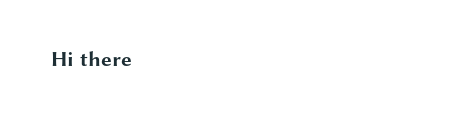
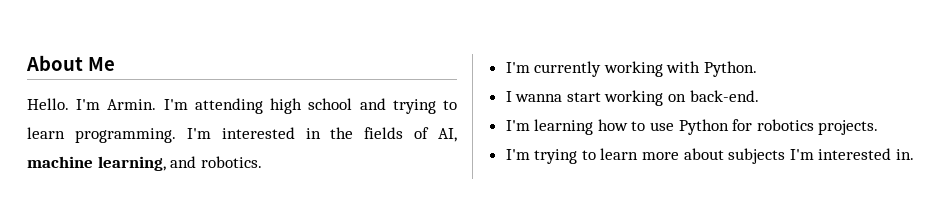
[51,51,132,66] Hi there -> [26,55,115,71] [27,98,458,114] [27,127,457,143] [27,156,262,171] [505,61,758,77] [505,90,759,106] [505,119,879,135] [505,148,915,164] About Me // Hello. I'm Armin. I'm attending high school and trying to learn programming. I'm interested in the fields of AI, machine learning, and robotics. // I'm currently working with Python. // I wanna start working on back-end. // I'm learning how to use Python for robotics projects. // I'm trying to learn more about subjects I'm interested in.

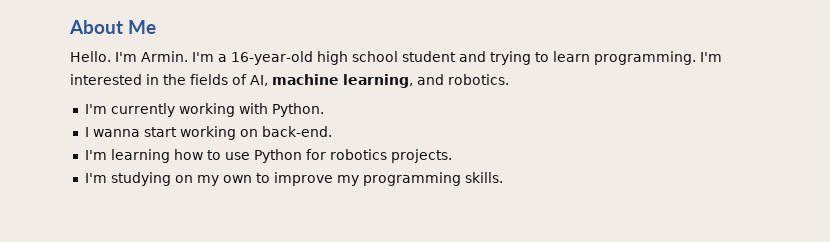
[194,98,263,114] attending -> [218,51,313,65] a 16-year-old
(353, 104) none -> [402,51,456,62] student
[534,148,915,164] trying to learn more about subjects I'm interested in. -> [110,172,503,186] studying on my own to improve my programming skills.

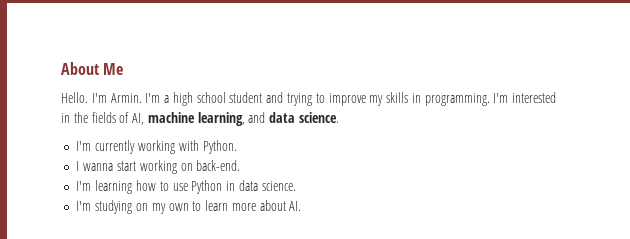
[231,51,313,65] 16-year-old -> (170, 99) none
[553,51,590,62] learn -> [328,92,421,106] improve my skills in
[448,74,509,85] robotics. -> [269,112,340,123] data science.
[305,149,452,163] for robotics projects. -> [226,180,296,191] in data science.
[273,172,503,186] improve my programming skills. -> [205,200,302,211] learn more about AI.

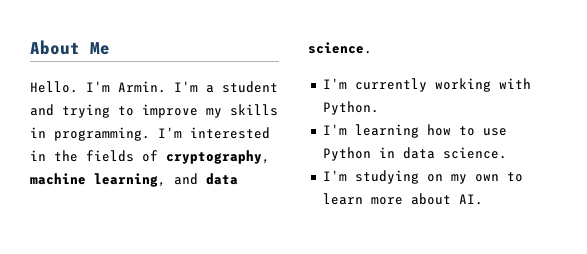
[172,92,226,106] high school -> (214, 89) none
[132,113,145,125] AI, -> [166,150,270,164] cryptography,
[76,160,241,174] // I wanna start working on back-end. -> (379, 108) none

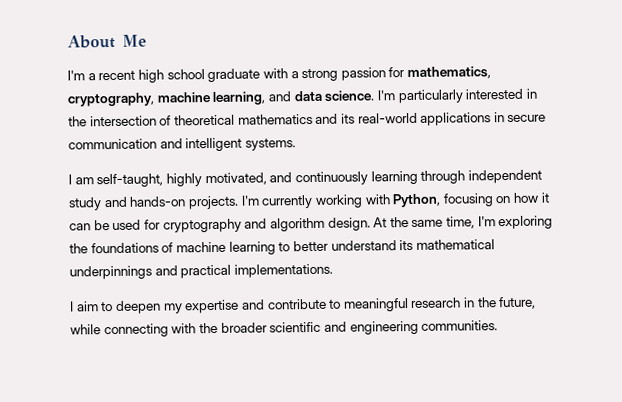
[30,81,278,93] [30,104,278,118] [30,127,270,141] [30,150,158,162] Hello. I'm Armin. I'm a student and trying to improve my skills in programming. I'm interested in the fields of -> [67,66,492,83] I'm a recent high school graduate with a strong passion for mathematics,
[322,78,531,92] [322,101,379,115] [322,124,507,138] [322,147,507,161] [322,170,523,184] [322,193,483,205] // I'm currently working with Python. // I'm learning how to use Python in data science. // I'm studying on my own to learn more about AI. -> [376,88,537,104] [68,112,547,127] [68,137,296,152] [68,169,542,188] [68,192,550,211] [69,215,554,233] [69,239,495,255] [69,263,333,280] [70,296,537,314] [70,320,499,338] I'm particularly interested in the intersection of theoretical mathematics and its real-world applications in secure communication and intelligent systems. // I am self-taught, highly motivated, and continuously learning through independent study and hands-on projects. I'm currently working with Python, focusing on how it can be used for cryptography and algorithm design. At the same time, I'm exploring the foundations of machine learning to better understand its mathematical underpinnings and practical implementations. // I aim to deepen my expertise and contribute to meaningful research in the future, while connecting with the broader scientific and engineering communities.

